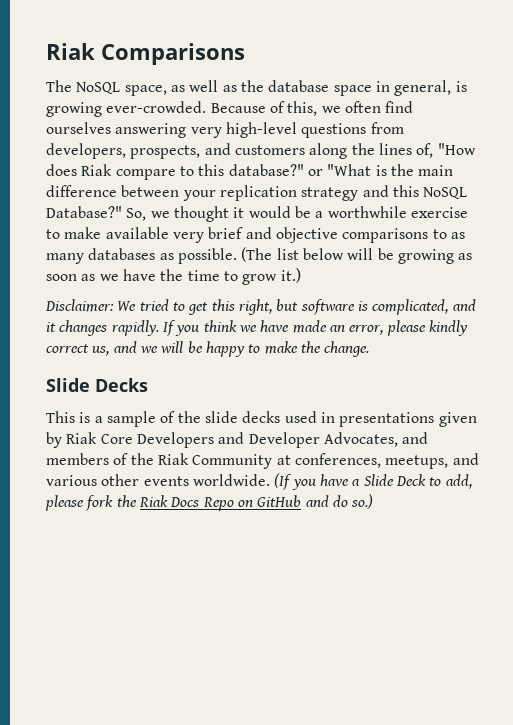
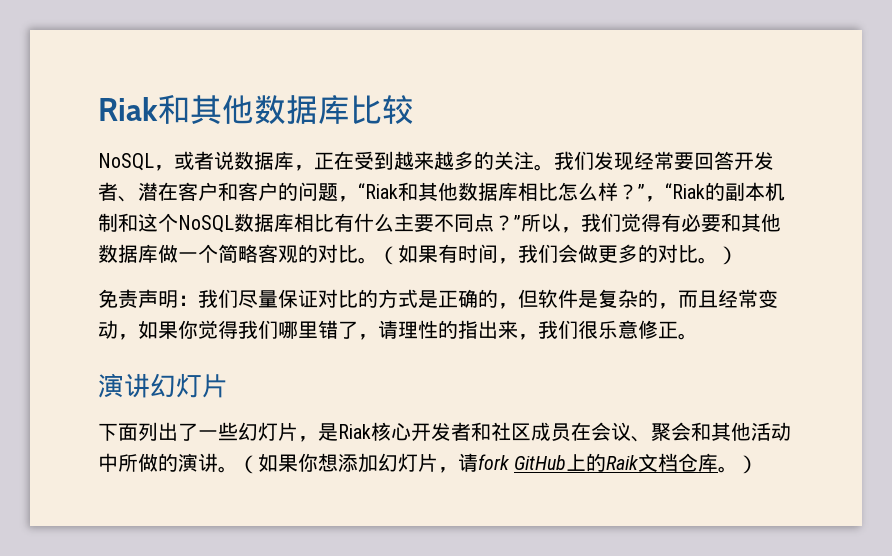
[46,43,245,65] [46,80,467,96] [46,101,414,117] [46,122,404,138] [46,143,476,159] [46,164,454,180] [46,185,468,201] [46,206,468,222] [46,227,465,243] [46,247,473,264] [46,268,301,285] [45,299,476,315] [46,320,468,336] [46,341,370,357] [46,378,148,392] [46,411,477,427] [46,432,429,448] [46,453,479,469] [46,473,472,490] [45,494,374,511] Riak Comparisons // The NoSQL space, as well as the database space in general, is growing ever-crowded. Because of this, we often find ourselves answering very high-level questions from developers, prospects, and customers along the lines of, "How does Riak compare to this database?" or "What is the main difference between your replication strategy and this NoSQL Database?" So, we thought it would be a worthwhile exercise to make available very brief and objective comparisons to as many databases as possible. (The list below will be growing as soon as we have the time to grow it.) // Disclaimer: We tried to get this right, but software is complicated, and it changes rapidly. If you think we have made an error, please kindly correct us, and we will be happy to make the change. // Slide Decks // This is a sample of the slide decks used in presentations given by Riak Core Developers and Developer Advocates, and members of the Riak Community at conferences, meetups, and various other events worldwide. (If you have a Slide Deck to add, please fork the Riak Docs Repo on GitHub and do so.) -> [98,95,414,124] [98,151,774,171] [98,182,785,202] [98,213,781,233] [98,244,738,265] [98,289,778,309] [98,320,698,340] [98,373,228,398] [98,422,791,442] [98,453,759,474] Riak和其他数据库比较 // NoSQL，或者说数据库，正在受到越来越多的关注。我们发现经常要回答开发者、潜在客户和客户的问题，“Riak和其他数据库相比怎么样？”，“Riak的副本机制和这个NoSQL数据库相比有什么主要不同点？”所以，我们觉得有必要和其他数据库做一个简略客观的对比。（如果有时间，我们会做更多的对比。） // 免责声明：我们尽量保证对比的方式是正确的，但软件是复杂的，而且经常变动，如果你觉得我们哪里错了，请理性的指出来，我们很乐意修正。 // 演讲幻灯片 // 下面列出了一些幻灯片，是Riak核心开发者和社区成员在会议、聚会和其他活动中所做的演讲。（如果你想添加幻灯片，请fork GitHub上的Raik文档仓库。）

